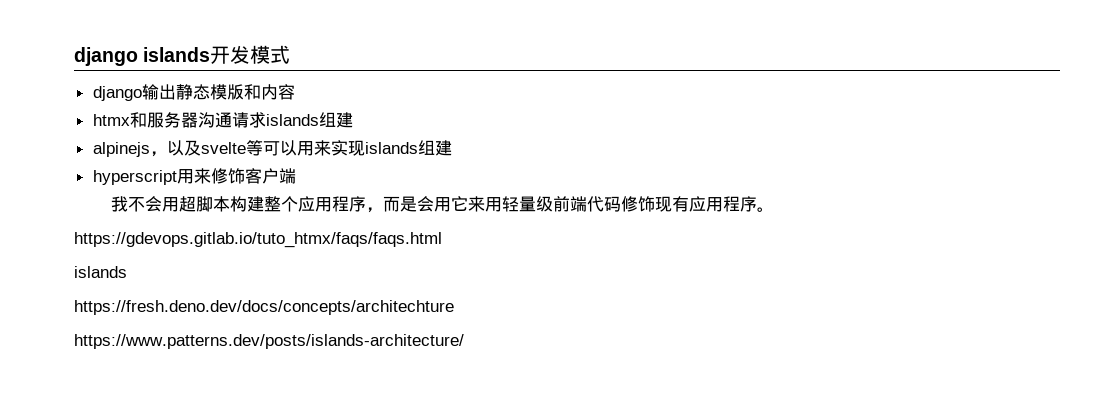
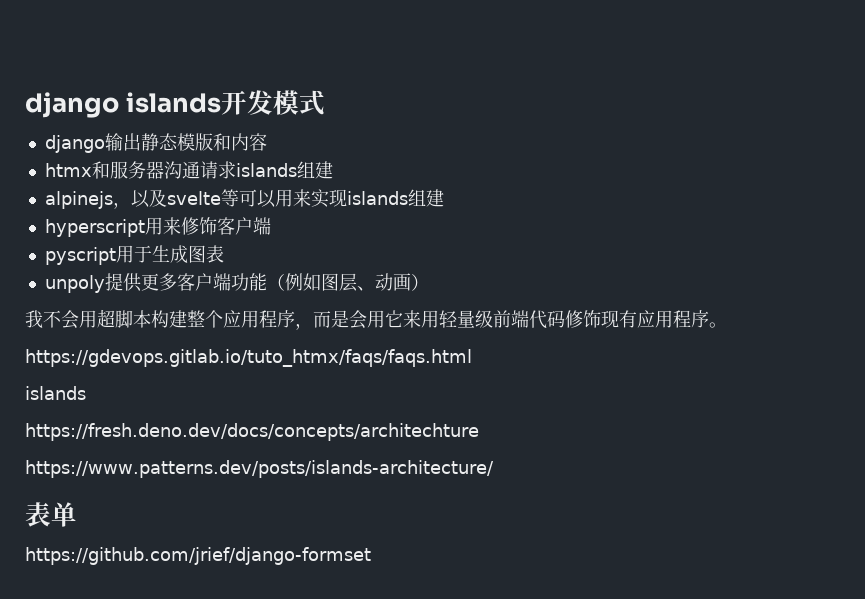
(296, 176) none -> [44,245,224,265] [44,273,429,293] // pyscript用于生成图表 // unpoly提供更多客户端功能（例如图层、动画）
(464, 341) none -> [25,502,77,527] [25,547,371,565] // 表单 // https://github.com/jrief/django-formset

